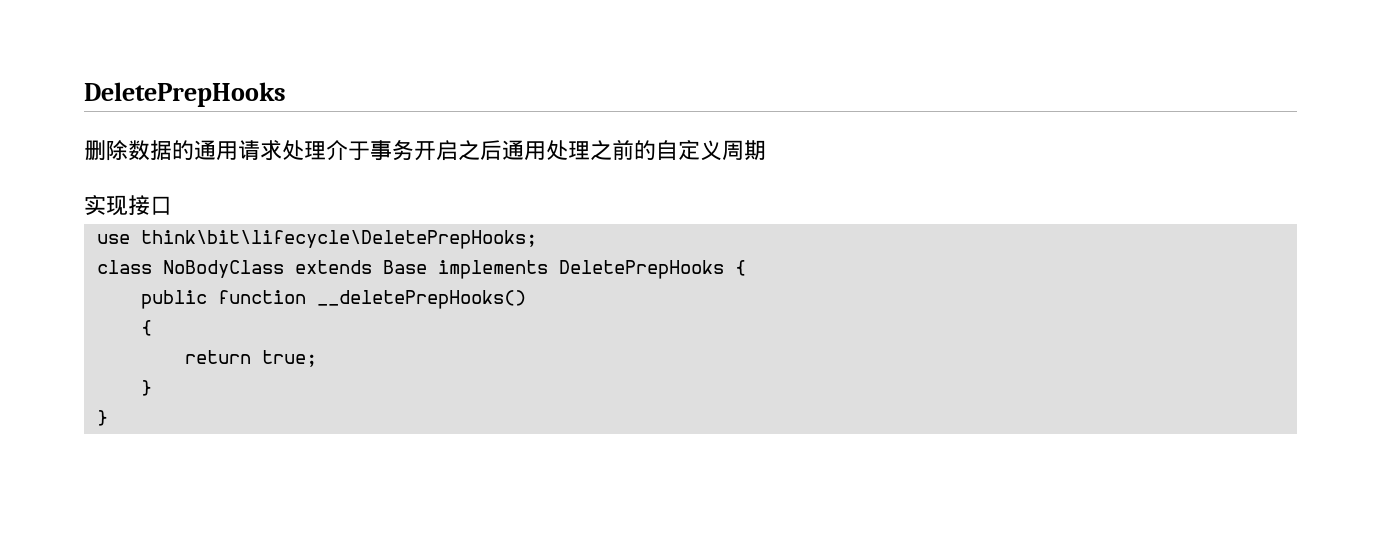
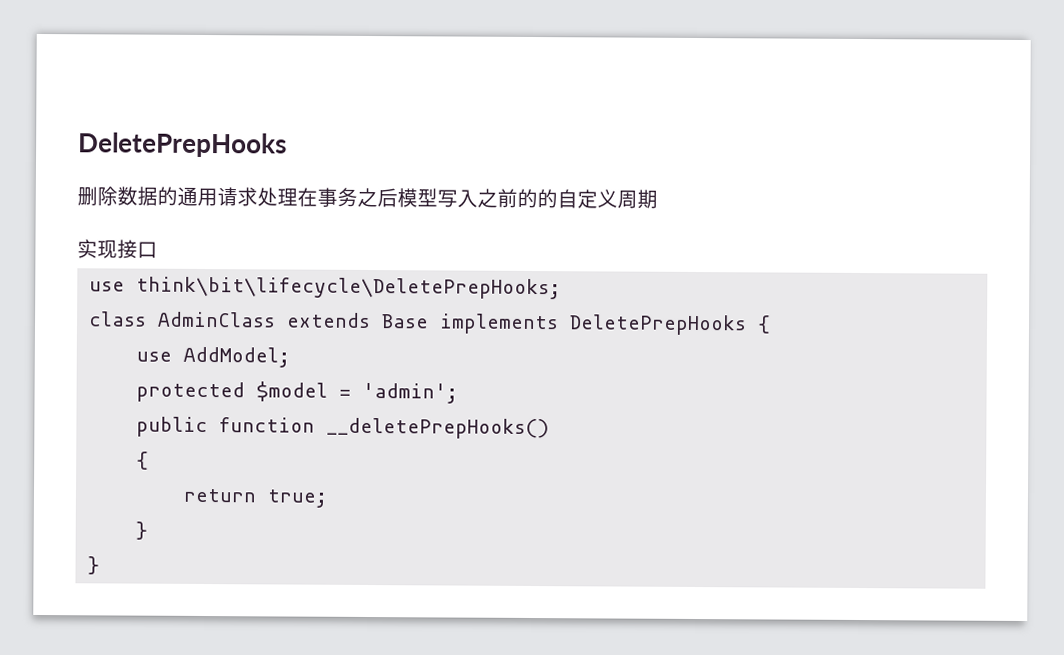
[326,139,634,161] 介于事务开启之后通用处理之前 -> [297,187,538,209] 在事务之后模型写入之前的
[162,260,284,278] NoBodyClass -> [156,311,276,328] AdminClass
(746, 268) none -> [135,346,290,368] [135,381,458,404] // use AddModel; // protected $model = 'admin';

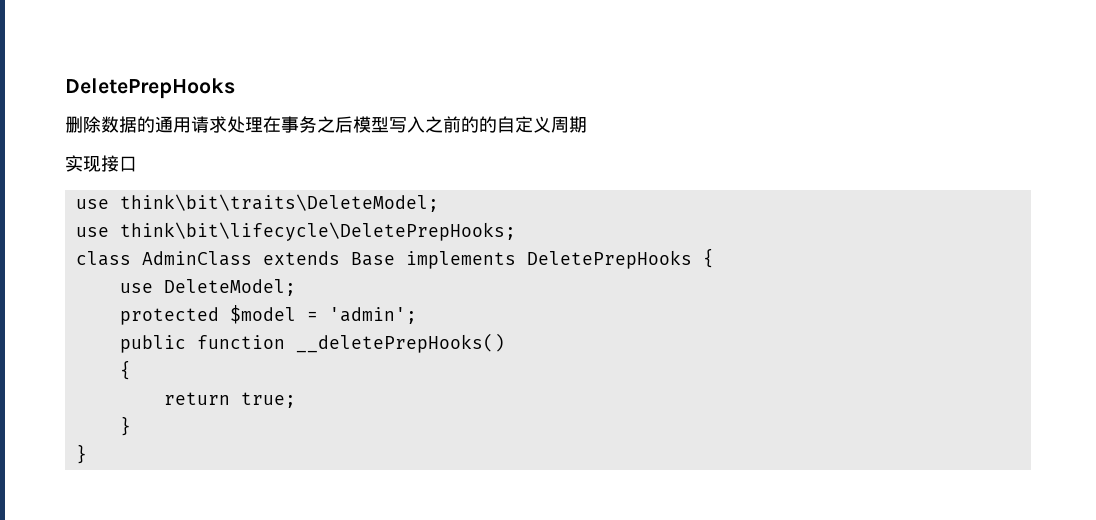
(158, 250) none -> [75,194,439,212] // use think\bit\traits\DeleteModel;
[182,346,290,368] AddModel; -> [163,279,296,296] DeleteModel;

